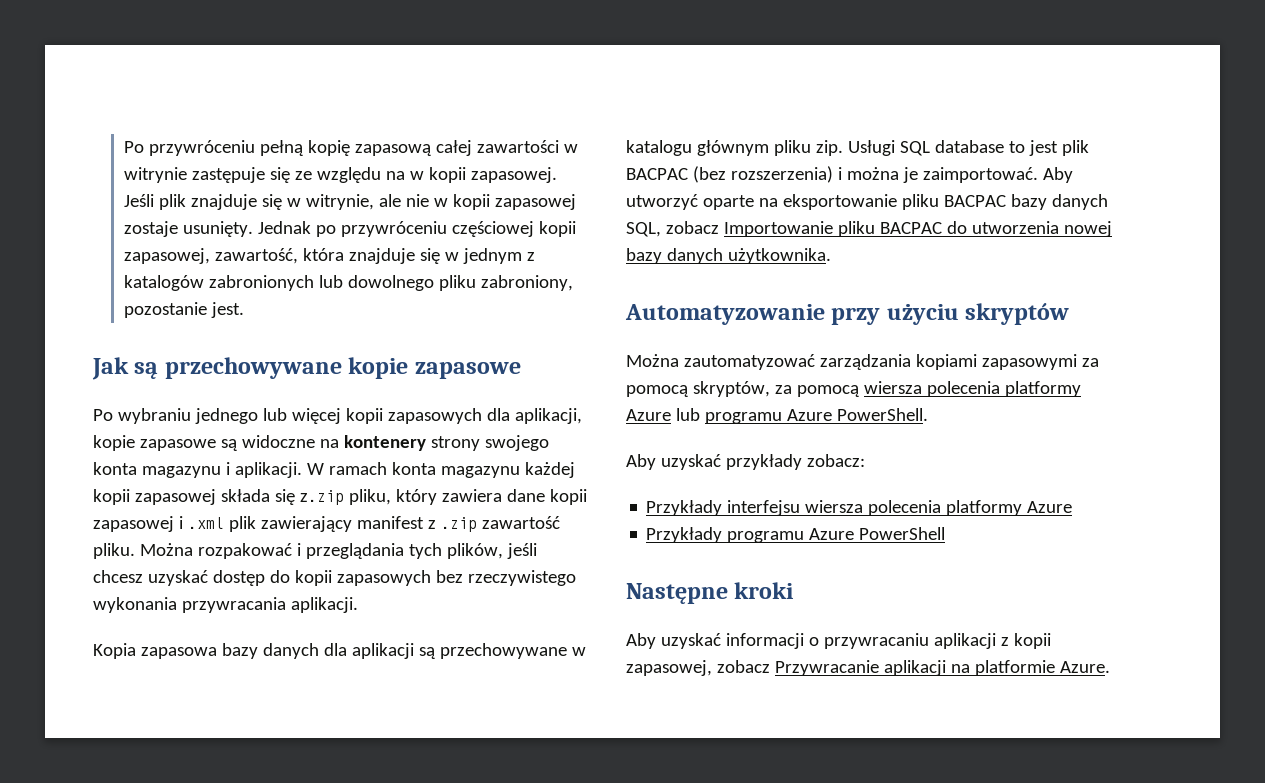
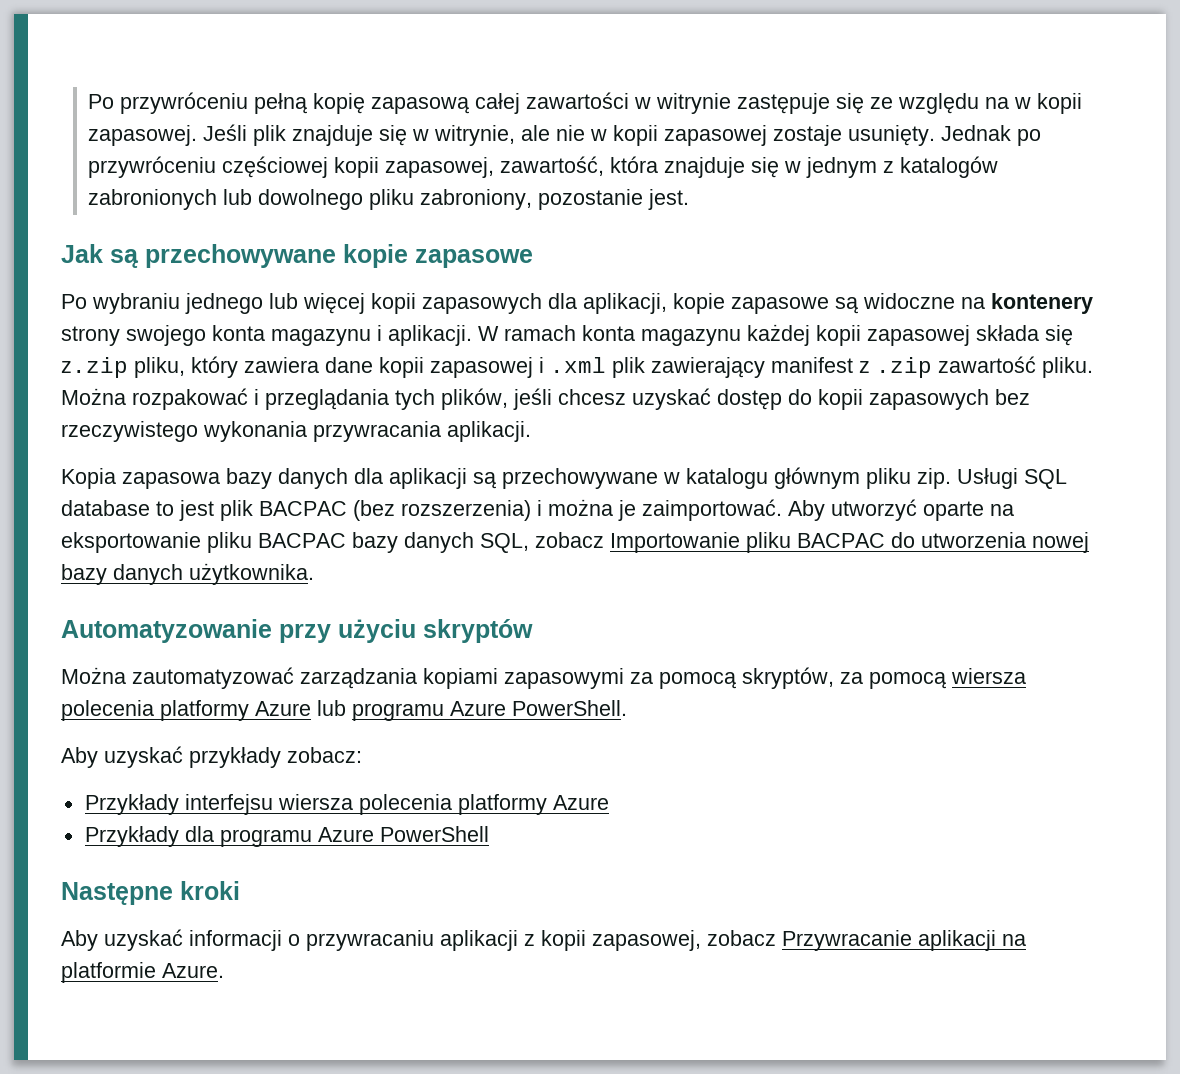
(723, 535) none -> [184,826,214,842] dla

